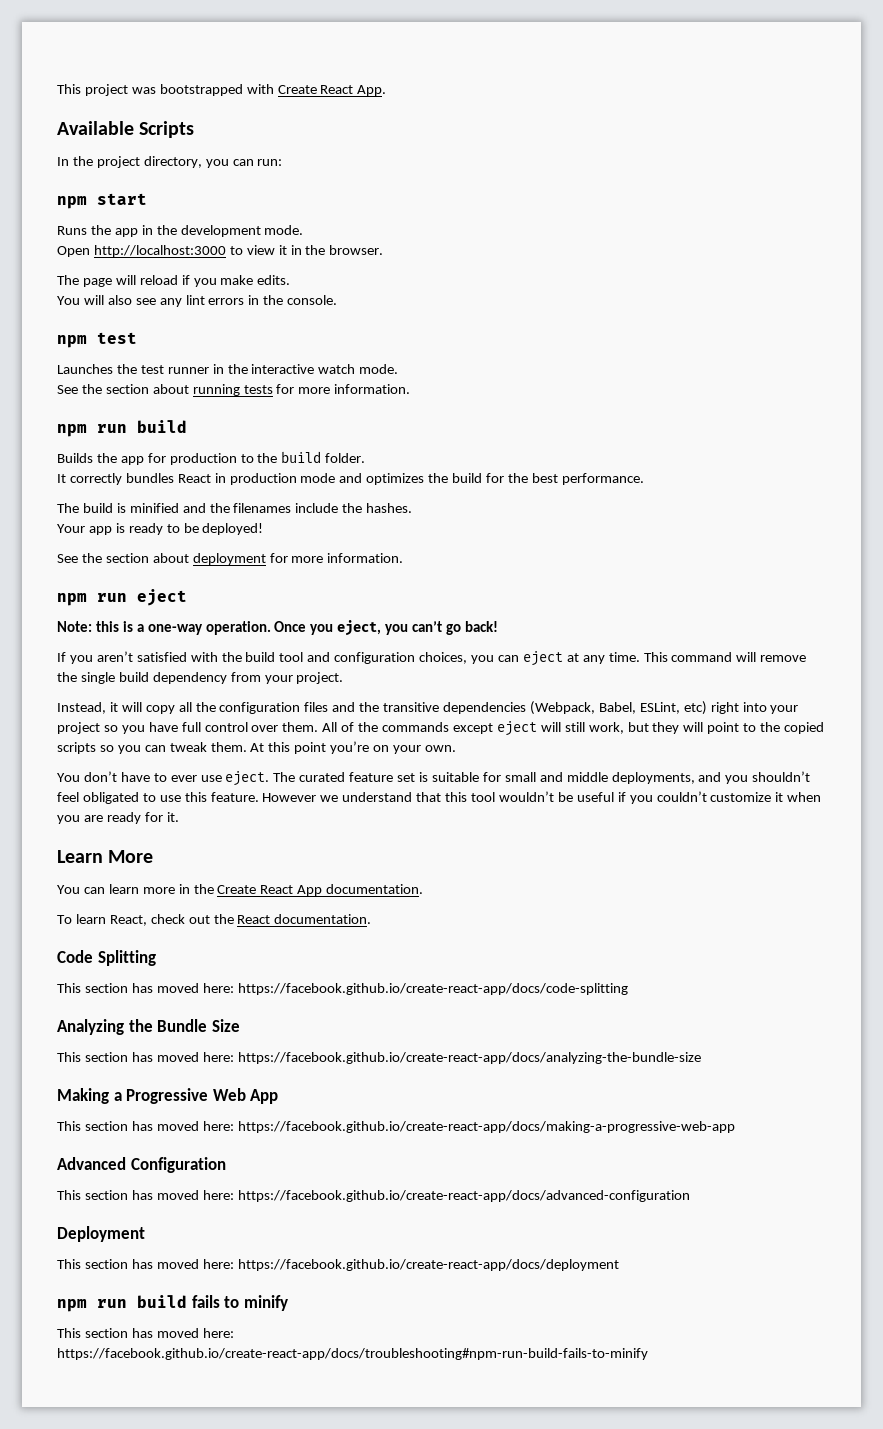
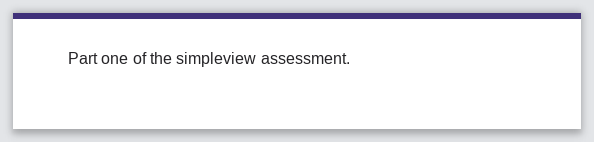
[57,84,387,96] [57,121,195,138] [57,156,283,168] [57,193,147,209] [57,225,304,237] [57,245,384,257] [57,275,291,287] [57,295,338,307] [57,332,137,348] [57,364,399,374] [57,384,411,396] [57,420,187,437] [57,451,366,465] [57,473,644,485] [57,503,413,513] [57,523,264,535] [57,553,404,565] [57,589,187,606] [57,620,498,636] [57,651,807,666] [57,672,344,684] [57,701,799,715] [57,721,825,736] [57,741,456,754] [57,771,811,786] [57,791,822,804] [57,812,179,824] [57,850,154,863] [57,884,424,896] [57,914,372,926] [57,950,156,966] [57,983,628,995] [57,1019,240,1035] [57,1052,701,1064] [57,1088,279,1104] [57,1121,735,1133] [57,1157,226,1173] [57,1190,690,1202] [57,1226,145,1242] [57,1259,619,1271] [57,1295,288,1312] [57,1328,234,1338] [57,1348,648,1360] This project was bootstrapped with Create React App. // Available Scripts // In the project directory, you can run: // npm start // Runs the app in the development mode. // Open http://localhost:3000 to view it in the browser. // The page will reload if you make edits. // You will also see any lint errors in the console. // npm test // Launches the test runner in the interactive watch mode. // See the section about running tests for more information. // npm run build // Builds the app for production to the build folder. // It correctly bundles React in production mode and optimizes the build for the best performance. // The build is minified and the filenames include the hashes. // Your app is ready to be deployed! // See the section about deployment for more information. // npm run eject // Note: this is a one-way operation. Once you eject, you can’t go back! // If you aren’t satisfied with the build tool and configuration choices, you can eject at any time. This command will remove the single build dependency from your project. // Instead, it will copy all the configuration files and the transitive dependencies (Webpack, Babel, ESLint, etc) right into your project so you have full control over them. All of the commands except eject will still work, but they will point to the copied scripts so you can tweak them. At this point you’re on your own. // You don’t have to ever use eject. The curated feature set is suitable for small and middle deployments, and you shouldn’t feel obligated to use this feature. However we understand that this tool wouldn’t be useful if you couldn’t customize it when you are ready for it. // Learn More // You can learn more in the Create React App documentation. // To learn React, check out the React documentation. // Code Splitting // This section has moved here: https://facebook.github.io/create-react-app/docs/code-splitting // Analyzing the Bundle Size // This section has moved here: https://facebook.github.io/create-react-app/docs/analyzing-the-bundle-size // Making a Progressive Web App // This section has moved here: https://facebook.github.io/create-react-app/docs/making-a-progressive-web-app // Advanced Configuration // This section has moved here: https://facebook.github.io/create-react-app/docs/advanced-configuration // Deployment // This section has moved here: https://facebook.github.io/create-react-app/docs/deployment // npm run build fails to minify // This section has moved here: https://facebook.github.io/create-react-app/docs/troubleshooting#npm-run-build-fails-to-minify -> [68,52,350,67] Part one of the simpleview assessment.

